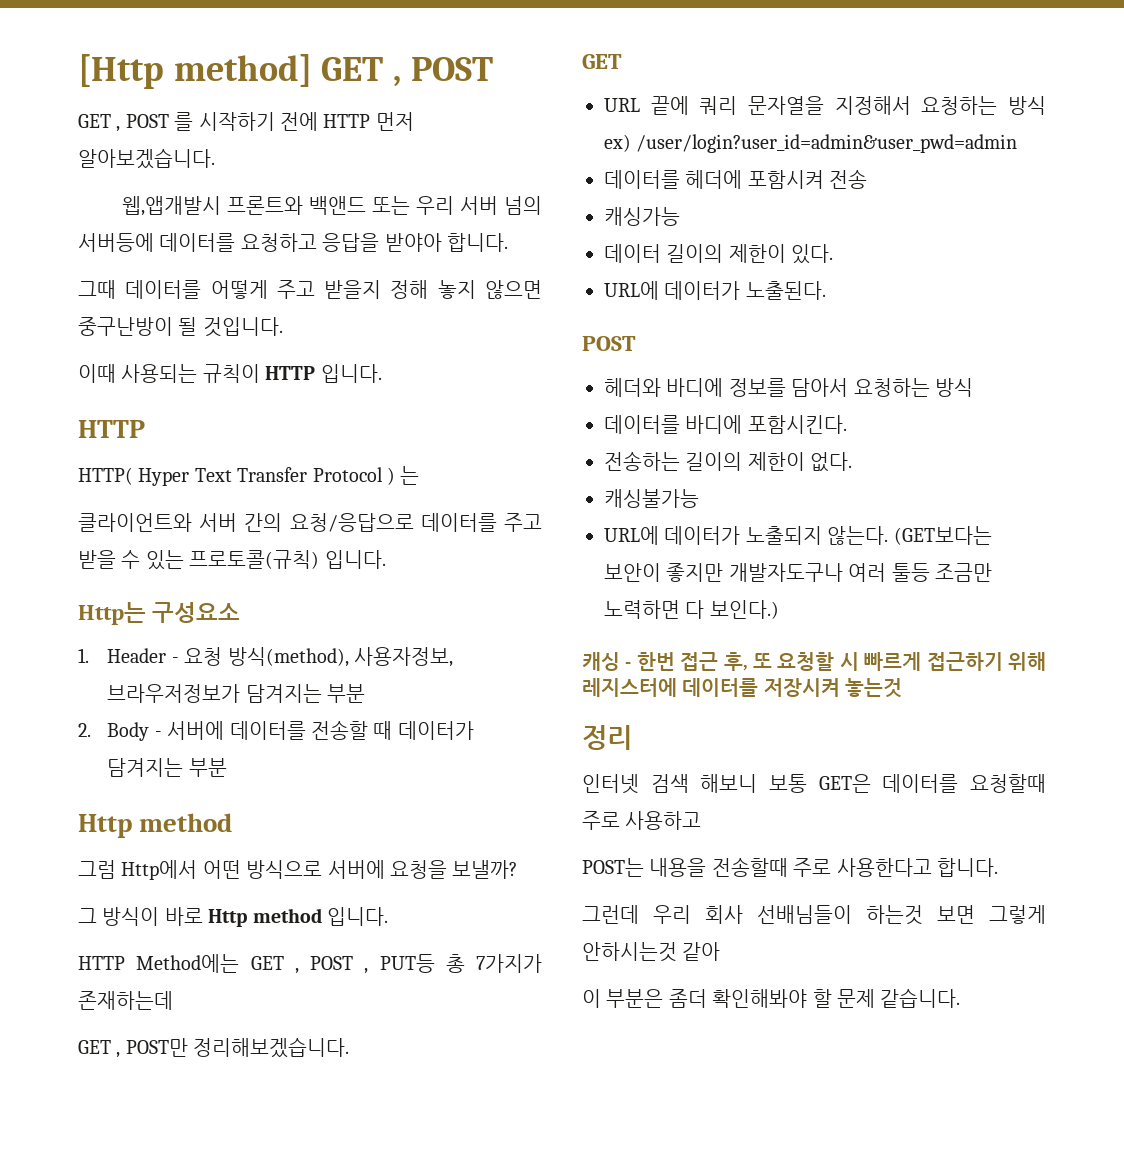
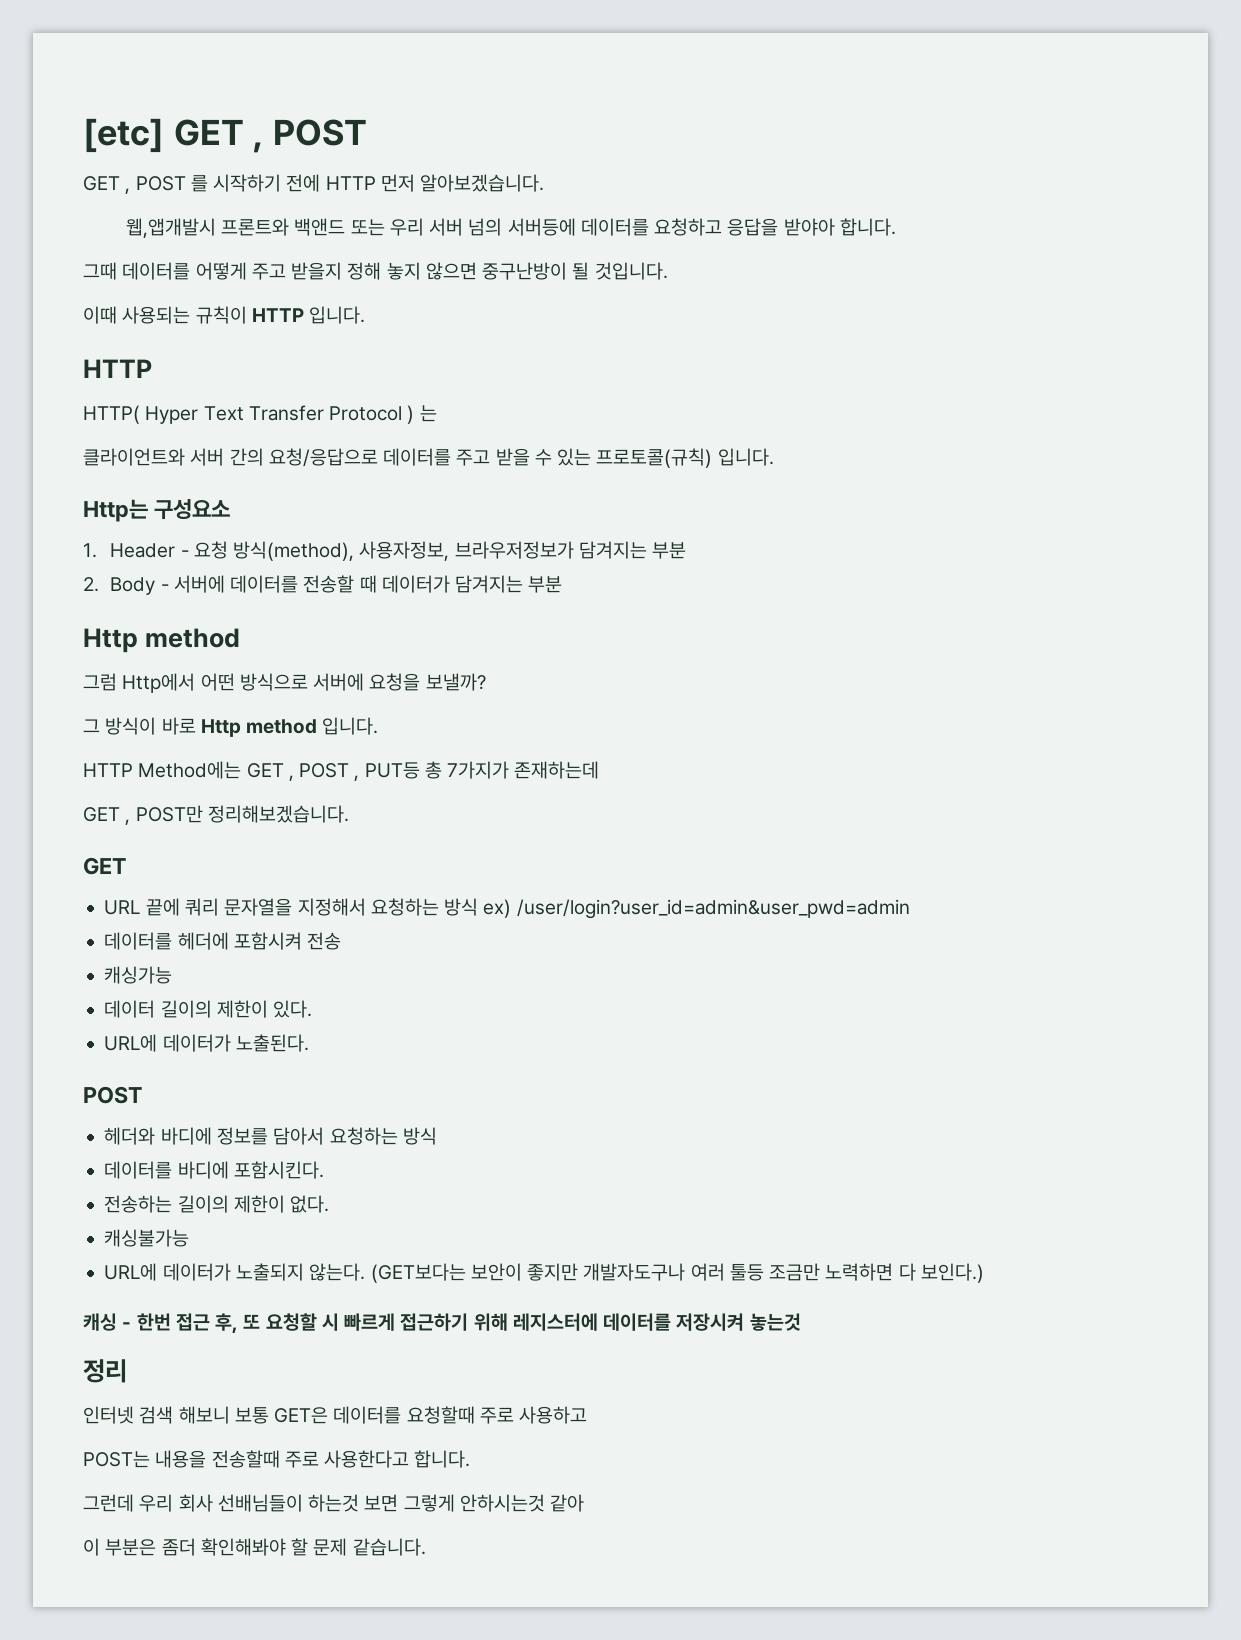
[78,54,312,89] [Http method] -> [83,118,164,153] [etc]

